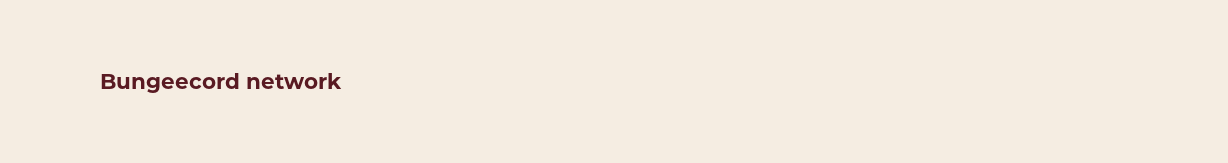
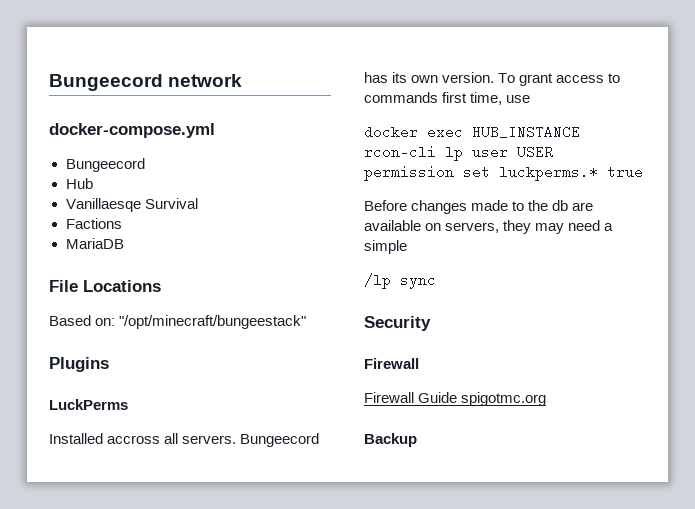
(342, 81) none -> [49,123,215,138] [65,158,145,172] [65,178,93,189] [65,198,198,212] [65,218,122,229] [65,238,124,249] [49,280,161,292] [49,315,307,329] [49,357,109,372] [49,399,128,410] [49,433,320,447] [364,72,621,86] [364,92,531,105] [364,125,580,139] [364,145,553,161] [364,165,643,181] [364,200,594,214] [364,220,614,234] [364,240,407,254] [364,273,436,289] [364,316,431,331] [364,358,419,369] [364,392,547,406] [364,433,417,447] // docker-compose.yml // Bungeecord // Hub // Vanillaesqe Survival // Factions // MariaDB // File Locations // Based on: "/opt/minecraft/bungeestack" // Plugins // LuckPerms // Installed accross all servers. Bungeecord has its own version. To grant access to commands first time, use // docker exec HUB_INSTANCE rcon-cli lp user USER permission set luckperms.* true // Before changes made to the db are available on servers, they may need a simple // /lp sync // Security // Firewall // Firewall Guide spigotmc.org // Backup

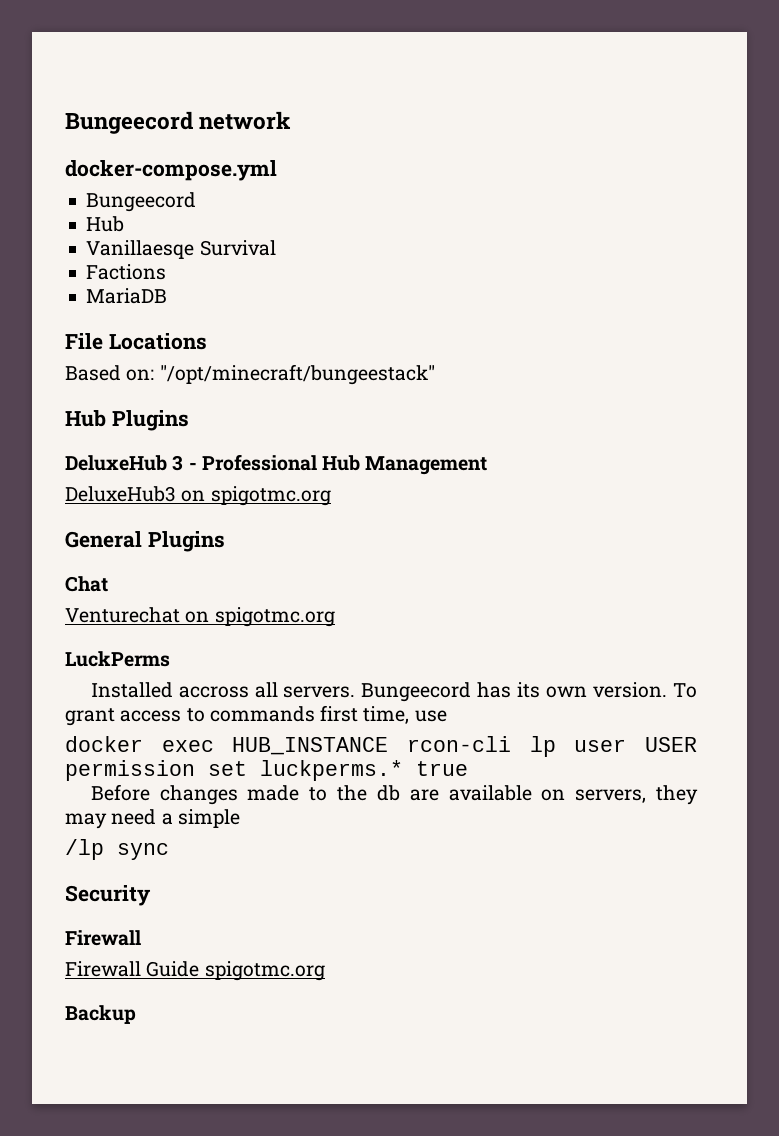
[49,357,109,372] Plugins -> [65,410,189,431] [65,454,488,475] [65,486,331,506] [65,531,225,552] [65,576,108,592] [65,607,335,627] Hub Plugins // DeluxeHub 3 - Professional Hub Management // DeluxeHub3 on spigotmc.org // General Plugins // Chat // Venturechat on spigotmc.org

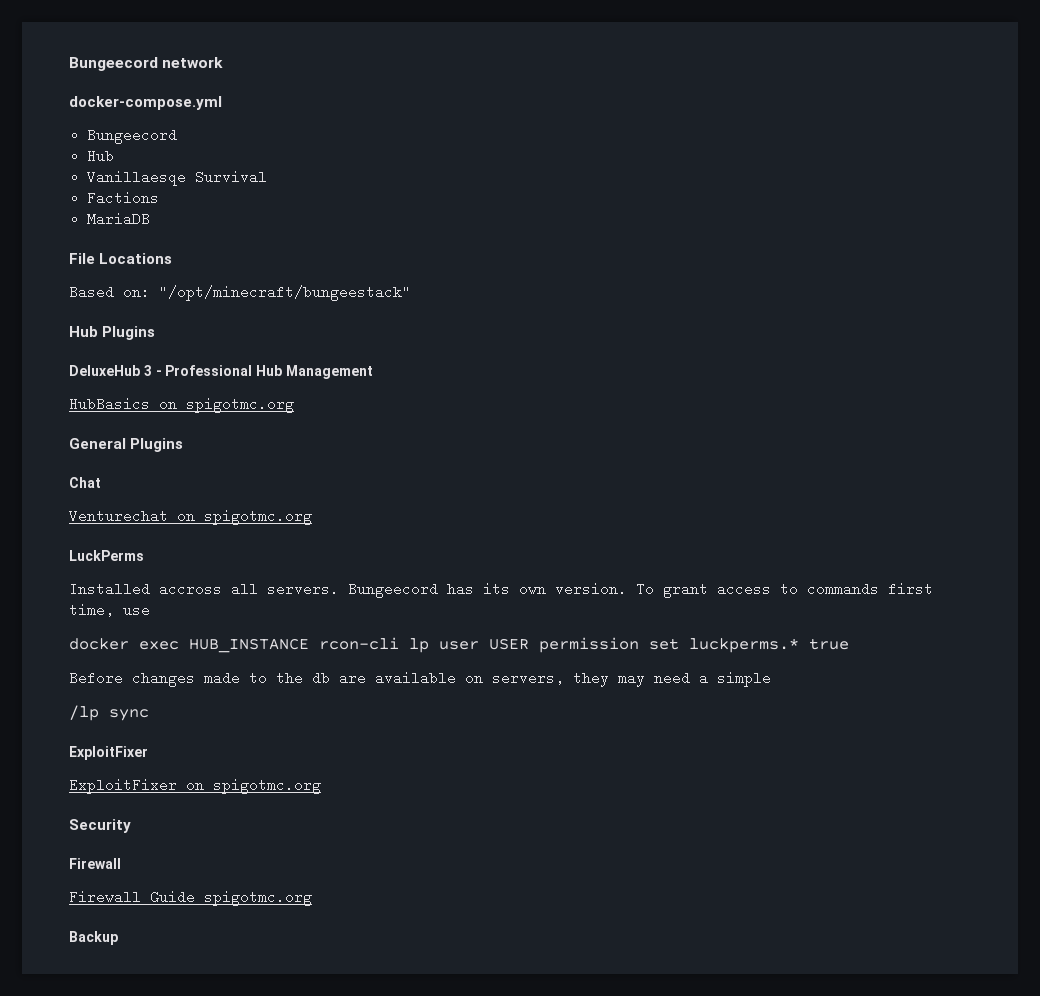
[65,486,176,502] DeluxeHub3 -> [69,397,150,411] HubBasics
(169, 851) none -> [69,746,148,760] [69,778,321,794] // ExploitFixer // ExploitFixer on spigotmc.org

